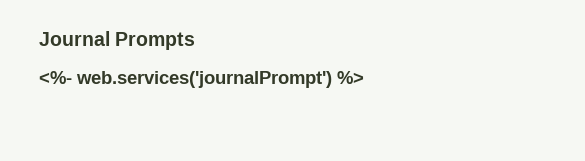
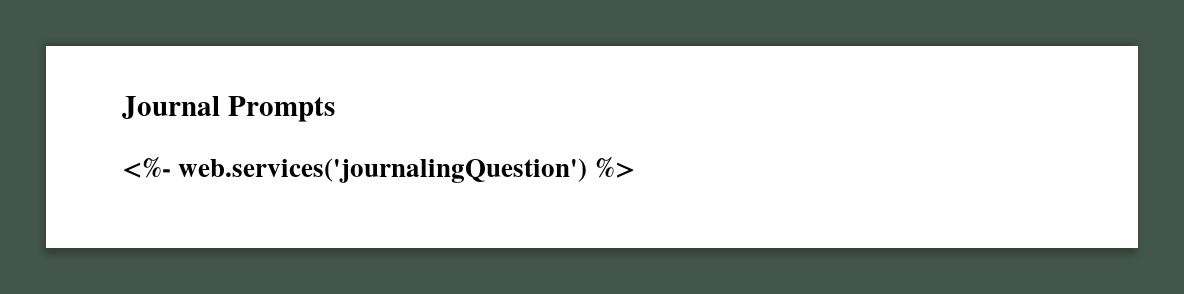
[76,71,332,88] web.services('journalPrompt') -> [178,158,588,183] web.services('journalingQuestion')

